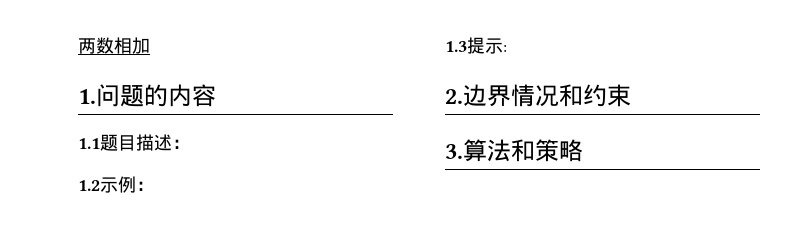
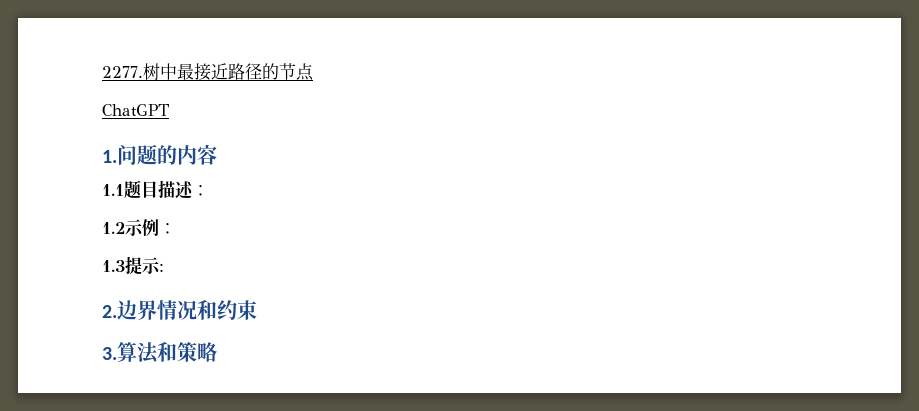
[78,37,150,54] 两数相加 -> [102,63,314,81] [102,104,169,116] 2277.树中最接近路径的节点 // ChatGPT

